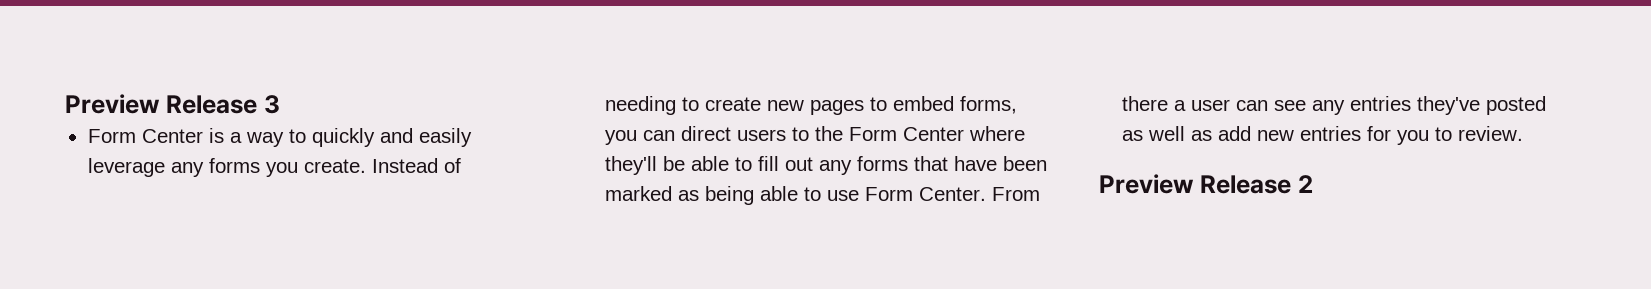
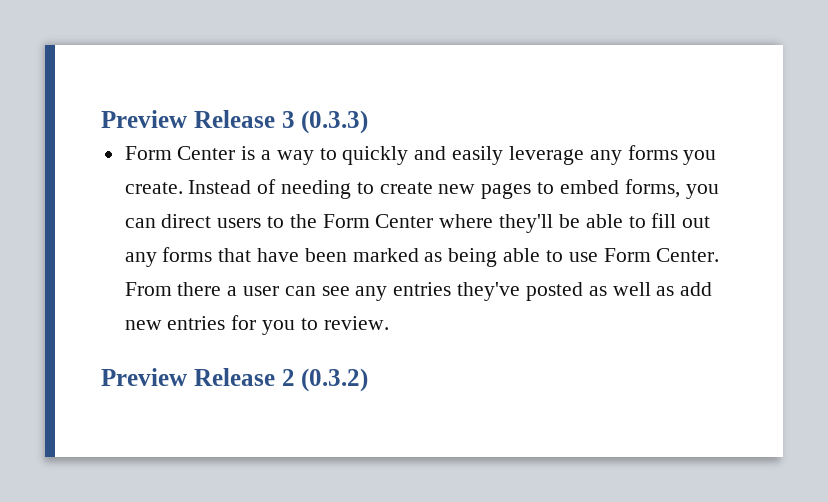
(280, 104) none -> [301,110,369,134] (0.3.3)
(1313, 184) none -> [301,368,369,392] (0.3.2)

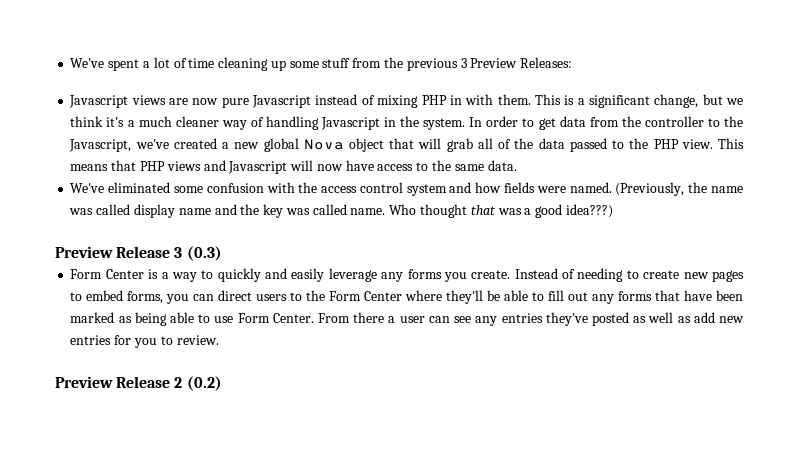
(101, 119) none -> [70,57,573,71] [69,94,743,108] [70,116,744,130] [69,138,745,152] [70,160,517,174] [70,182,744,196] [69,204,613,218] We've spent a lot of time cleaning up some stuff from the previous 3 Preview Releases: // Javascript views are now pure Javascript instead of mixing PHP in with them. This is a significant change, but we think it's a much cleaner way of handling Javascript in the system. In order to get data from the controller to the Javascript, we've created a new global Nova object that will grab all of the data passed to the PHP view. This means that PHP views and Javascript will now have access to the same data. // We've eliminated some confusion with the access control system and how fields were named. (Previously, the name was called display name and the key was called name. Who thought that was a good idea???) //
[301,110,369,134] (0.3.3) -> [186,246,222,261] (0.3)
[301,368,369,392] (0.3.2) -> [186,376,222,391] (0.2)

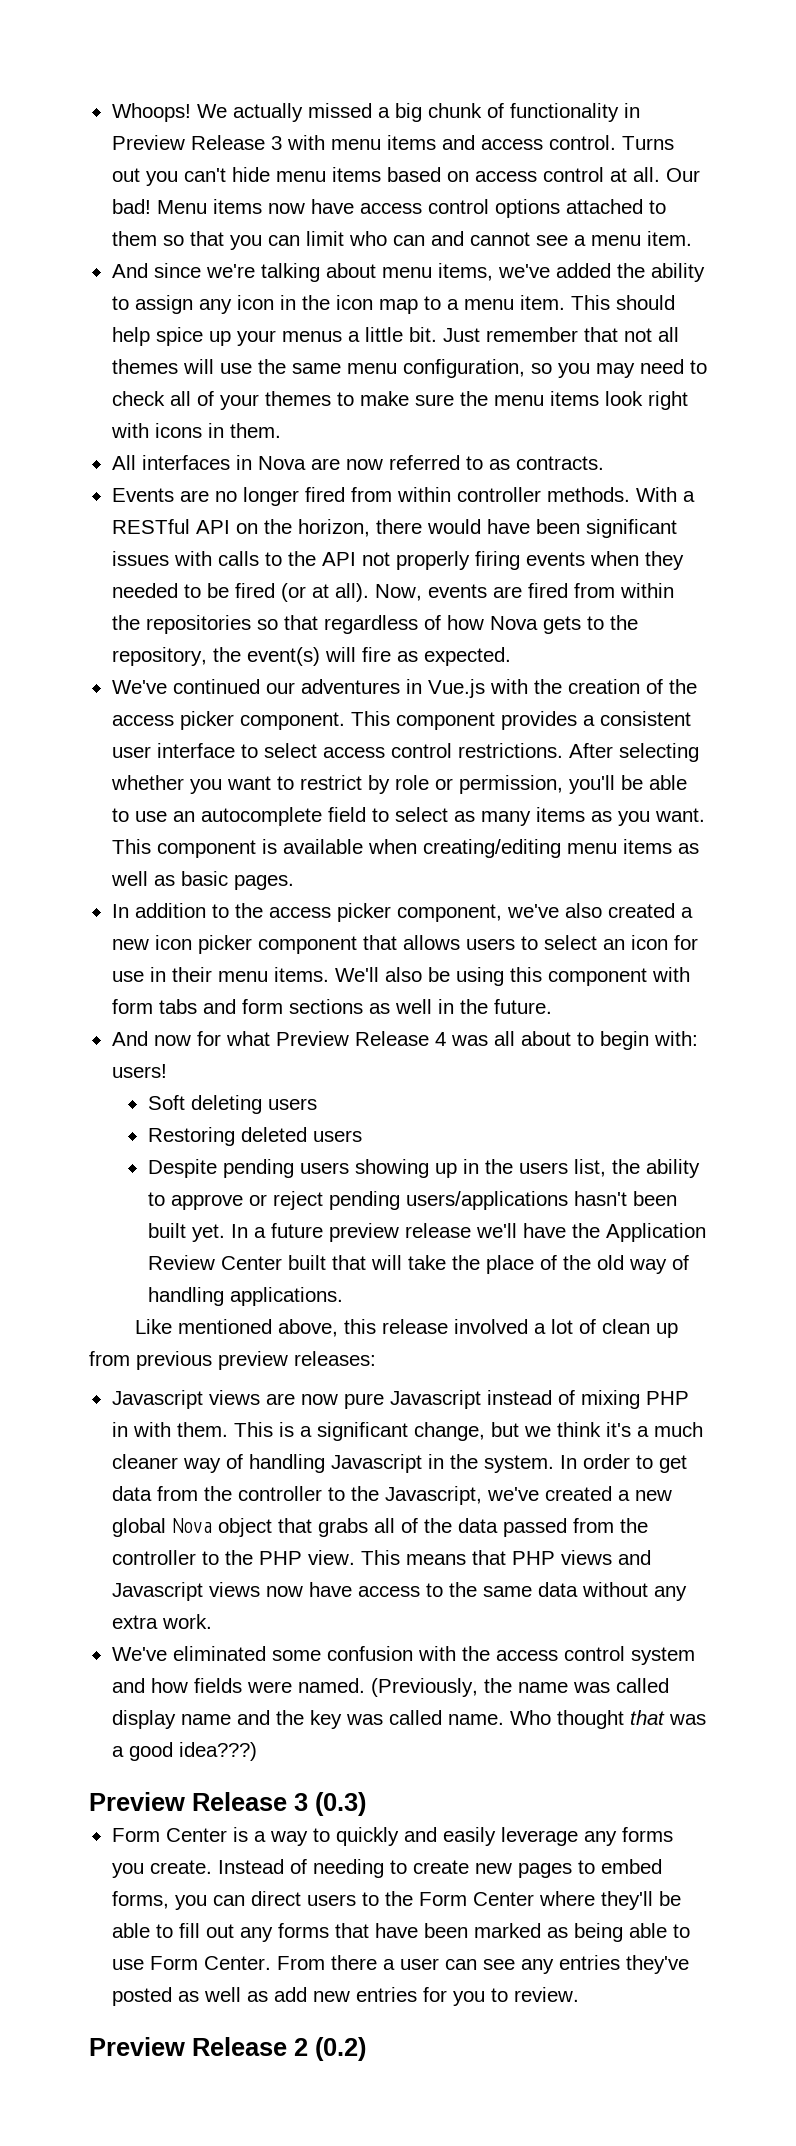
[70,57,573,71] We've spent a lot of time cleaning up some stuff from the previous 3 Preview Releases: -> [111,103,640,122] [111,135,674,150] [111,167,700,186] [111,199,666,218] [111,231,692,250] [111,263,705,282] [111,295,675,314] [111,327,679,346] [111,359,707,378] [111,391,688,410] [110,423,281,438] [111,455,604,470] [111,487,695,506] [111,519,677,538] [111,551,684,570] [111,583,674,602] [111,615,638,634] [111,647,511,666] [111,679,697,698] [111,711,691,730] [111,743,699,762] [110,775,687,794] [111,807,705,826] [111,839,699,858] [110,871,294,890] [111,903,693,922] [111,935,698,954] [111,967,690,986] [111,999,552,1014] [111,1031,698,1050] [111,1064,167,1078] [147,1095,317,1114] [147,1127,362,1146] [147,1159,700,1178] [147,1191,677,1210] [147,1223,706,1242] [147,1255,689,1274] [147,1287,343,1306] [134,1319,678,1338] [89,1351,376,1370] Whoops! We actually missed a big chunk of functionality in Preview Release 3 with menu items and access control. Turns out you can't hide menu items based on access control at all. Our bad! Menu items now have access control options attached to them so that you can limit who can and cannot see a menu item. // And since we're talking about menu items, we've added the ability to assign any icon in the icon map to a menu item. This should help spice up your menus a little bit. Just remember that not all themes will use the same menu configuration, so you may need to check all of your themes to make sure the menu items look right with icons in them. // All interfaces in Nova are now referred to as contracts. // Events are no longer fired from within controller methods. With a RESTful API on the horizon, there would have been significant issues with calls to the API not properly firing events when they needed to be fired (or at all). Now, events are fired from within the repositories so that regardless of how Nova gets to the repository, the event(s) will fire as expected. // We've continued our adventures in Vue.js with the creation of the access picker component. This component provides a consistent user interface to select access control restrictions. After selecting whether you want to restrict by role or permission, you'll be able to use an autocomplete field to select as many items as you want. This component is available when creating/editing menu items as well as basic pages. // In addition to the access picker component, we've also created a new icon picker component that allows users to select an icon for use in their menu items. We'll also be using this component with form tabs and form sections as well in the future. // And now for what Preview Release 4 was all about to begin with: users! // Soft deleting users // Restoring deleted users // Despite pending users showing up in the users list, the ability to approve or reject pending users/applications hasn't been built yet. In a future preview release we'll have the Application Review Center built that will take the place of the old way of handling applications. // Like mentioned above, this release involved a lot of clean up from previous preview releases:
[418,138,473,152] will grab -> [317,1518,368,1537] grabs
(607, 145) none -> [572,1518,648,1533] [111,1550,196,1565] from the controller
[290,160,314,171] will -> [208,1582,260,1597] views
[487,160,517,171] data. -> [537,1582,687,1601] [111,1614,212,1629] data without any extra work.

